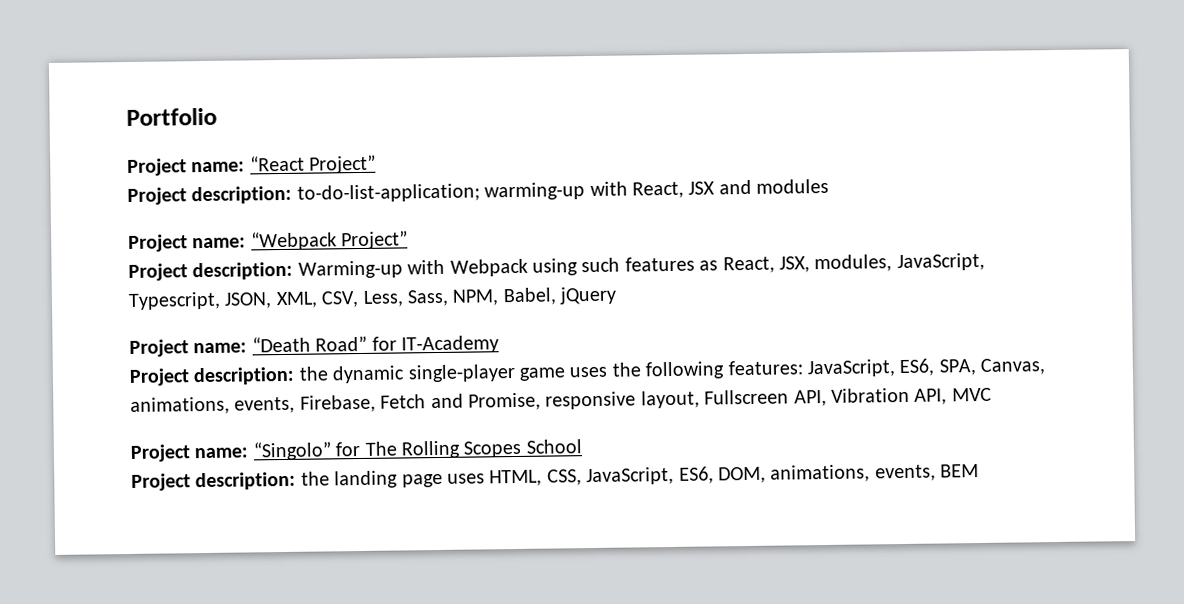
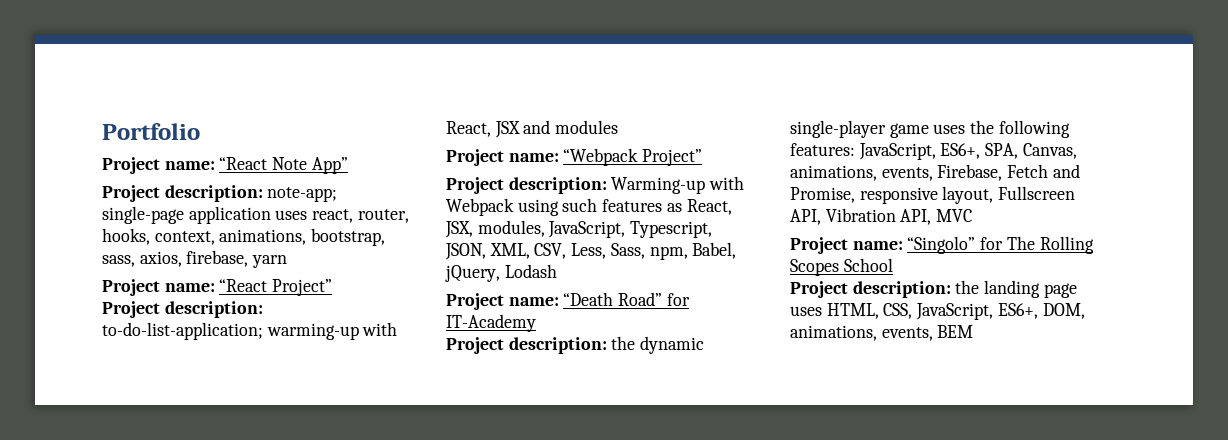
(217, 116) none -> [102,157,348,174] [102,185,338,202] [102,206,409,224] [102,228,386,246] [102,250,288,268] // Project name: “React Note App” // Project description: note-app; single-page application uses react, router, hooks, context, animations, bootstrap, sass, axios, firebase, yarn
[452,286,618,306] NPM, Babel, jQuery -> [649,242,737,260] [445,264,557,282] npm, Babel, jQuery, Lodash
[899,358,935,377] ES6, -> [940,143,981,159] ES6+,
[678,466,714,484] ES6, -> [997,303,1038,319] ES6+,

